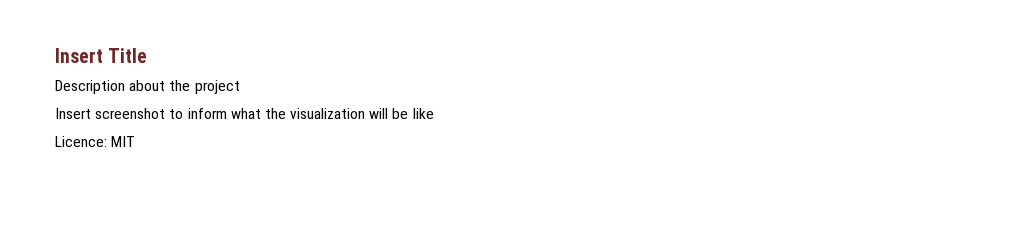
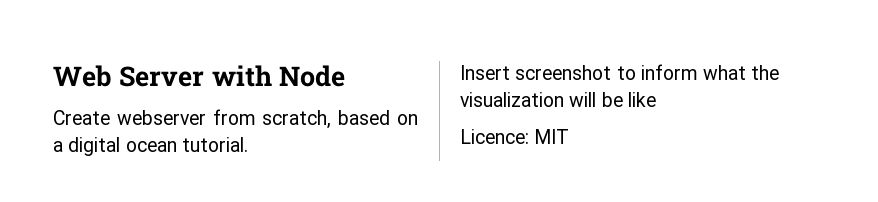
[55,48,148,63] [55,80,240,94] Insert Title // Description about the project -> [53,65,345,87] [53,109,419,129] [53,137,248,156] Web Server with Node // Create webserver from scratch, based on a digital ocean tutorial.

